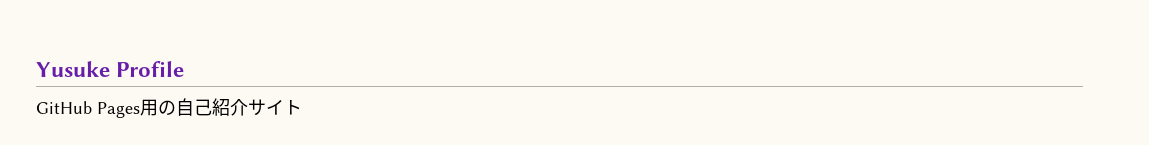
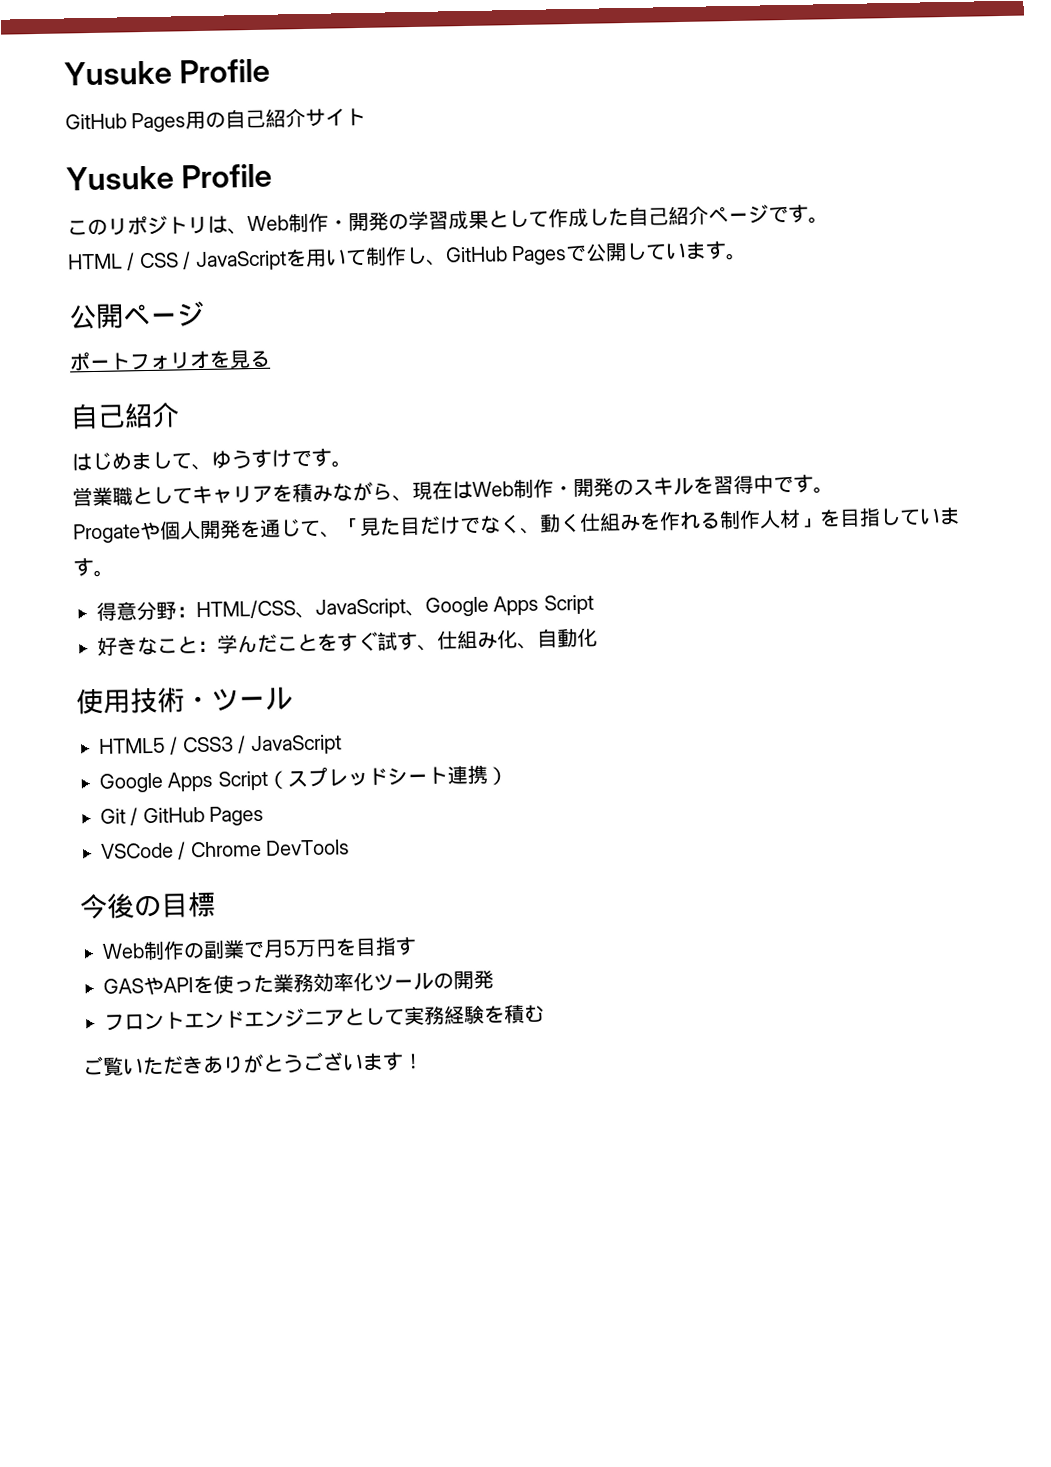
(302, 107) none -> [66,163,273,191] [67,204,829,236] [67,241,747,272] [68,300,205,330] [69,350,271,372] [70,402,180,430] [71,448,352,472] [72,474,834,507] [73,506,961,544] [73,558,114,578] [96,594,594,621] [97,627,598,656] [76,686,293,715] [99,734,342,756] [99,764,508,793] [100,805,265,826] [100,839,351,860] [79,891,216,920] [102,936,417,961] [103,969,494,996] [104,1004,545,1031] [82,1051,424,1076] // Yusuke Profile // このリポジトリは、Web制作・開発の学習成果として作成した自己紹介ページです。 // HTML / CSS / JavaScriptを用いて制作し、GitHub Pagesで公開しています。 // 公開ページ // ポートフォリオを見る // 自己紹介 // はじめまして、ゆうすけです。 // 営業職としてキャリアを積みながら、現在はWeb制作・開発のスキルを習得中です。 // Progateや個人開発を通じて、「見た目だけでなく、動く仕組みを作れる制作人材」を目指しています。 // 得意分野：HTML/CSS、JavaScript、Google Apps Script // 好きなこと：学んだことをすぐ試す、仕組み化、自動化 // 使用技術・ツール // HTML5 / CSS3 / JavaScript // Google Apps Script（スプレッドシート連携） // Git / GitHub Pages // VSCode / Chrome DevTools // 今後の目標 // Web制作の副業で月5万円を目指す // GASやAPIを使った業務効率化ツールの開発 // フロントエンドエンジニアとして実務経験を積む // ご覧いただきありがとうございます！

